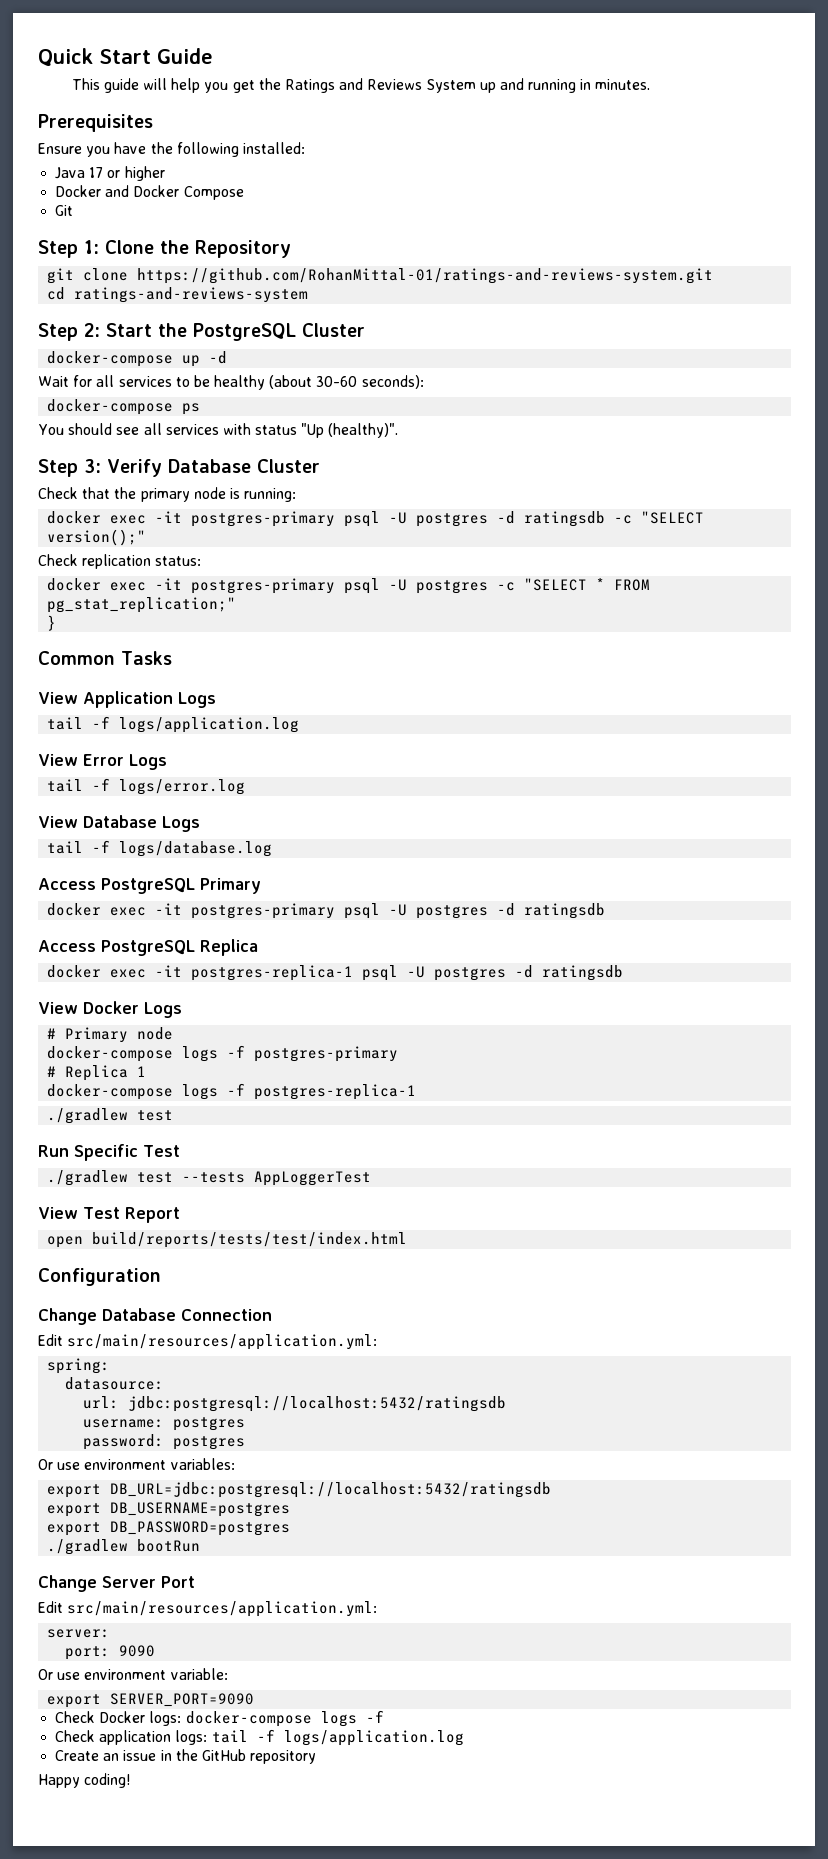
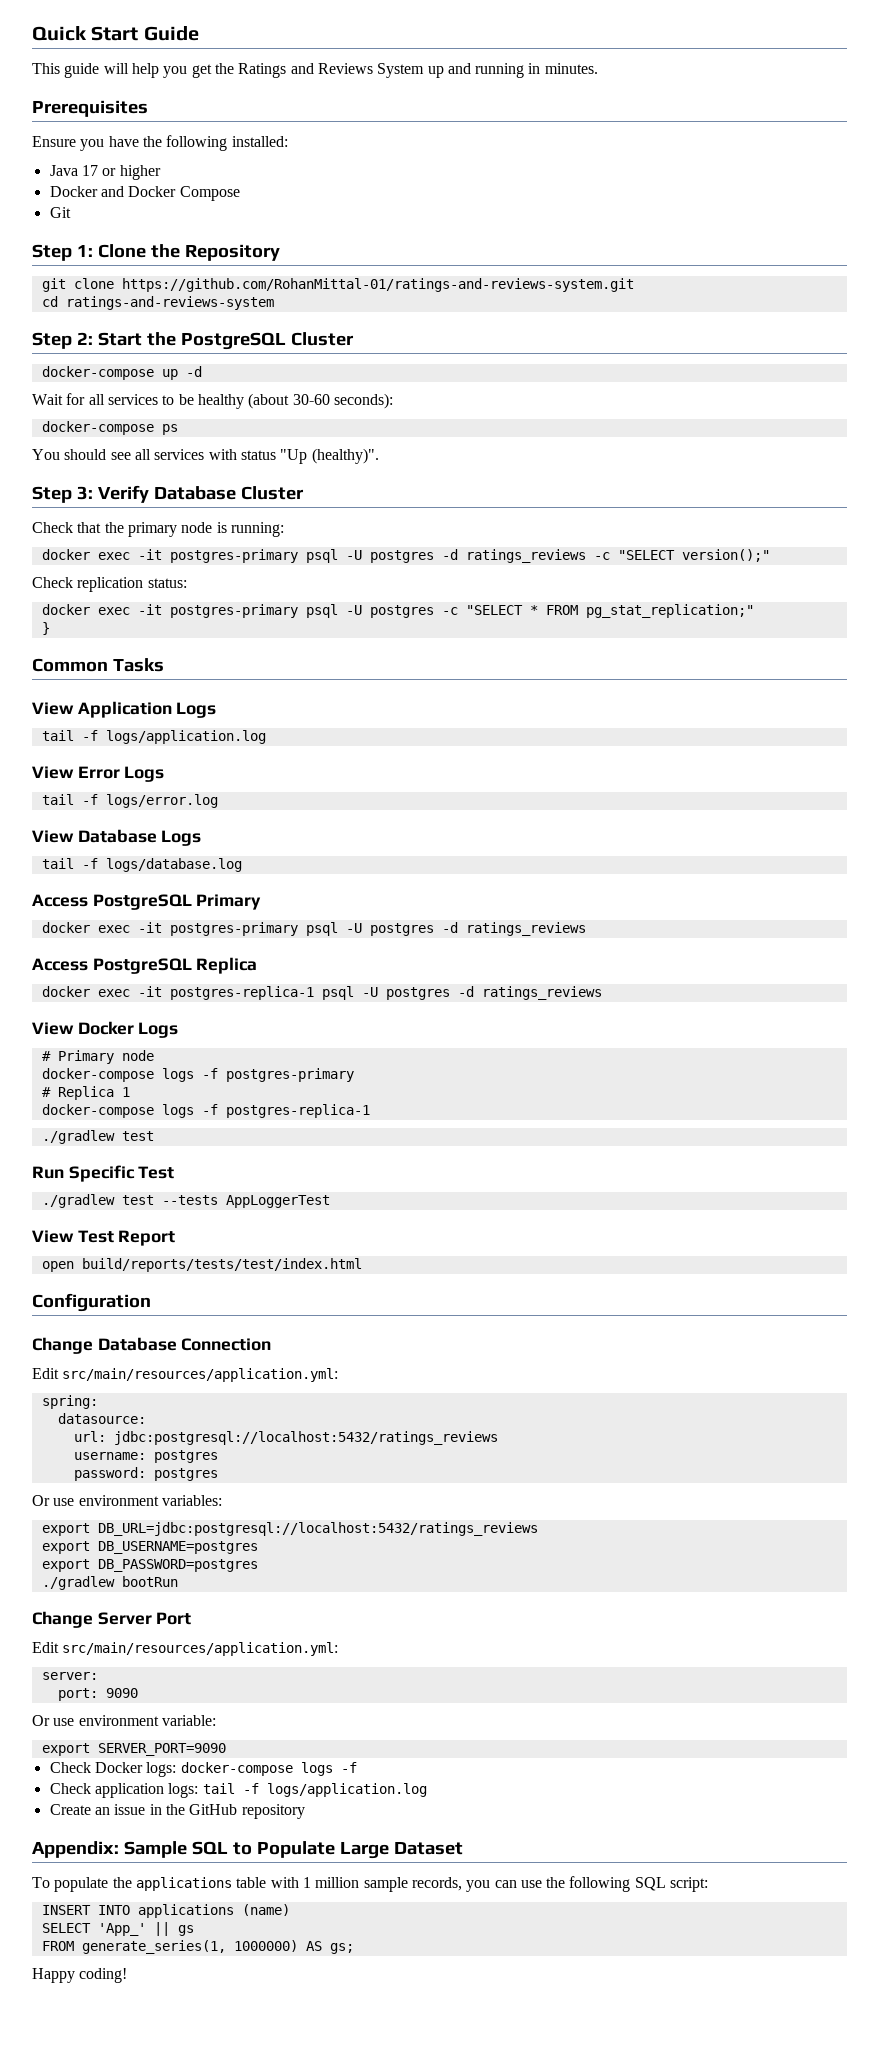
[524,511,606,527] ratingsdb -> [465,549,586,563] ratings_reviews
[524,903,606,919] ratingsdb -> [465,922,586,936] ratings_reviews
[542,965,624,981] ratingsdb -> [481,986,602,1000] ratings_reviews
[128,1396,507,1412] jdbc:postgresql://localhost:5432/ratingsdb -> [113,1431,498,1445] jdbc:postgresql://localhost:5432/ratings_reviews
[110,1482,552,1498] DB_URL=jdbc:postgresql://localhost:5432/ratingsdb -> [97,1522,538,1536] DB_URL=jdbc:postgresql://localhost:5432/ratings_reviews
(317, 1757) none -> [32,1841,463,1859] [32,1876,709,1892] [41,1904,290,1918] [41,1922,194,1936] [41,1940,354,1954] // Appendix: Sample SQL to Populate Large Dataset // To populate the applications table with 1 million sample records, you can use the following SQL script: // INSERT INTO applications (name) // SELECT 'App_' || gs // FROM generate_series(1, 1000000) AS gs;

